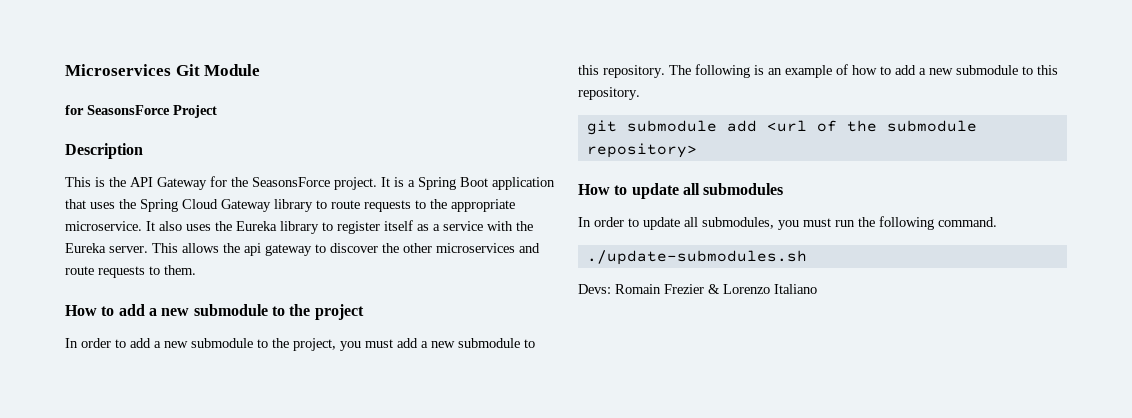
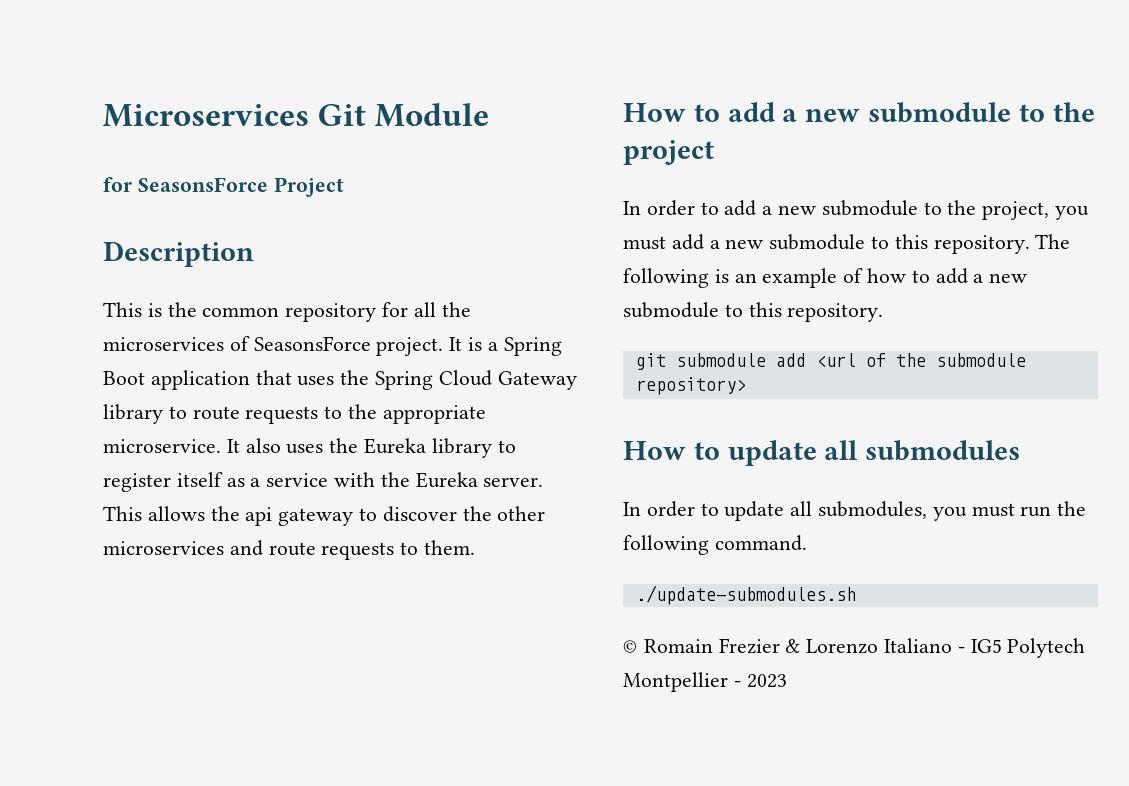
[130,176,248,190] API Gateway for the -> [202,302,471,322] [103,336,250,351] common repository for all the microservices of
[578,284,611,294] Devs: -> [623,640,638,653] ©
(817, 289) none -> [957,638,1086,658] [623,672,787,692] - IG5 Polytech Montpellier - 2023

